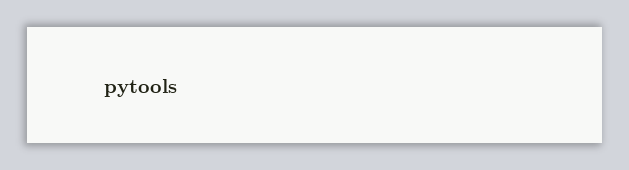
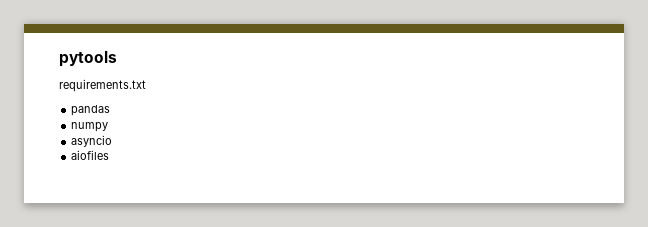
(177, 88) none -> [59,79,146,92] [71,105,111,116] [71,122,109,132] [71,135,113,147] [71,150,110,160] // requirements.txt // pandas // numpy // asyncio // aiofiles

